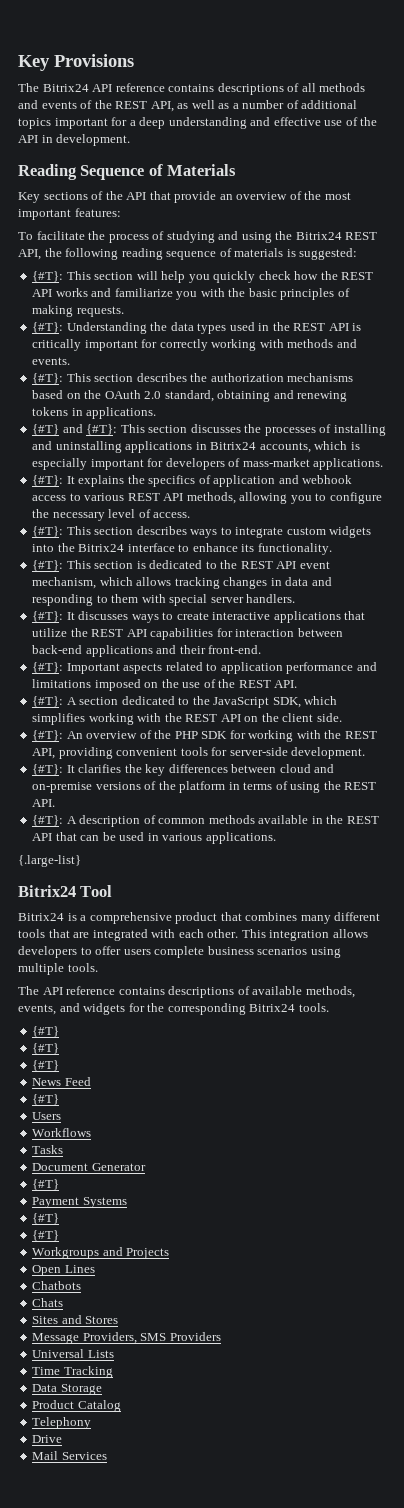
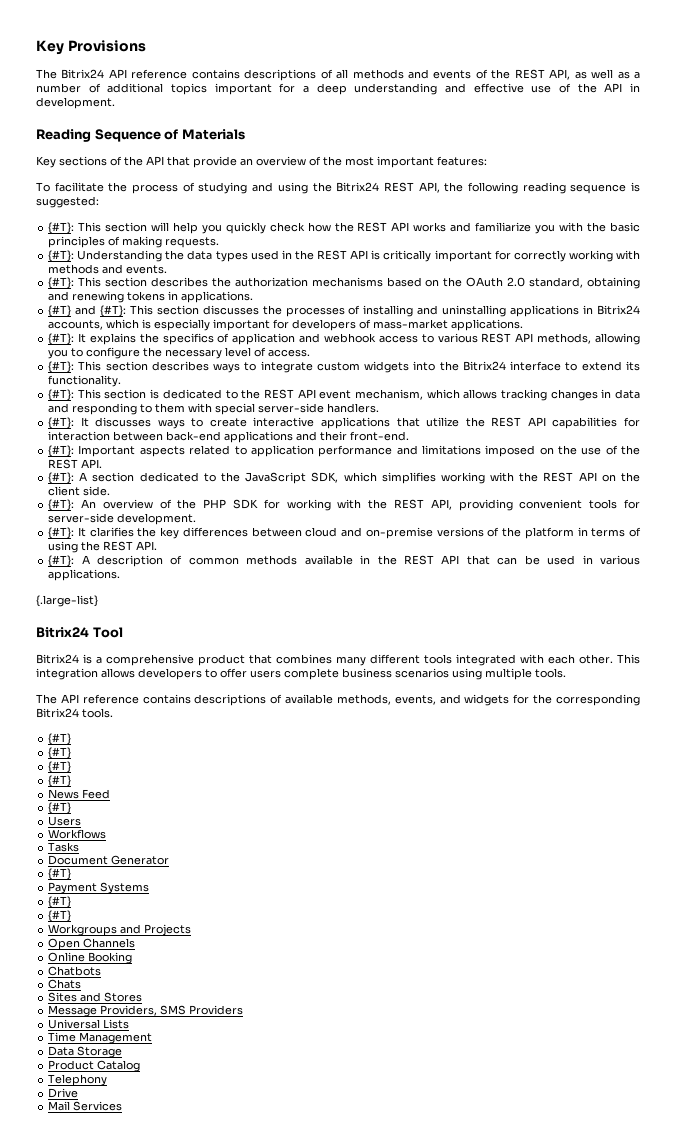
[219,248,284,257] of materials -> (627, 189) none
[192,543,238,552] enhance -> [581,361,622,371] extend
[210,597,244,603] server -> [258,403,325,413] server-side
[48,929,90,938] that are -> (452, 659) none
(60, 1065) none -> [48,775,72,787] // {#T}
[64,1265,95,1273] Lines -> [83,938,136,948] [48,952,133,964] Channels // Online Booking
[63,1366,113,1378] Tracking -> [79,1032,153,1044] Management

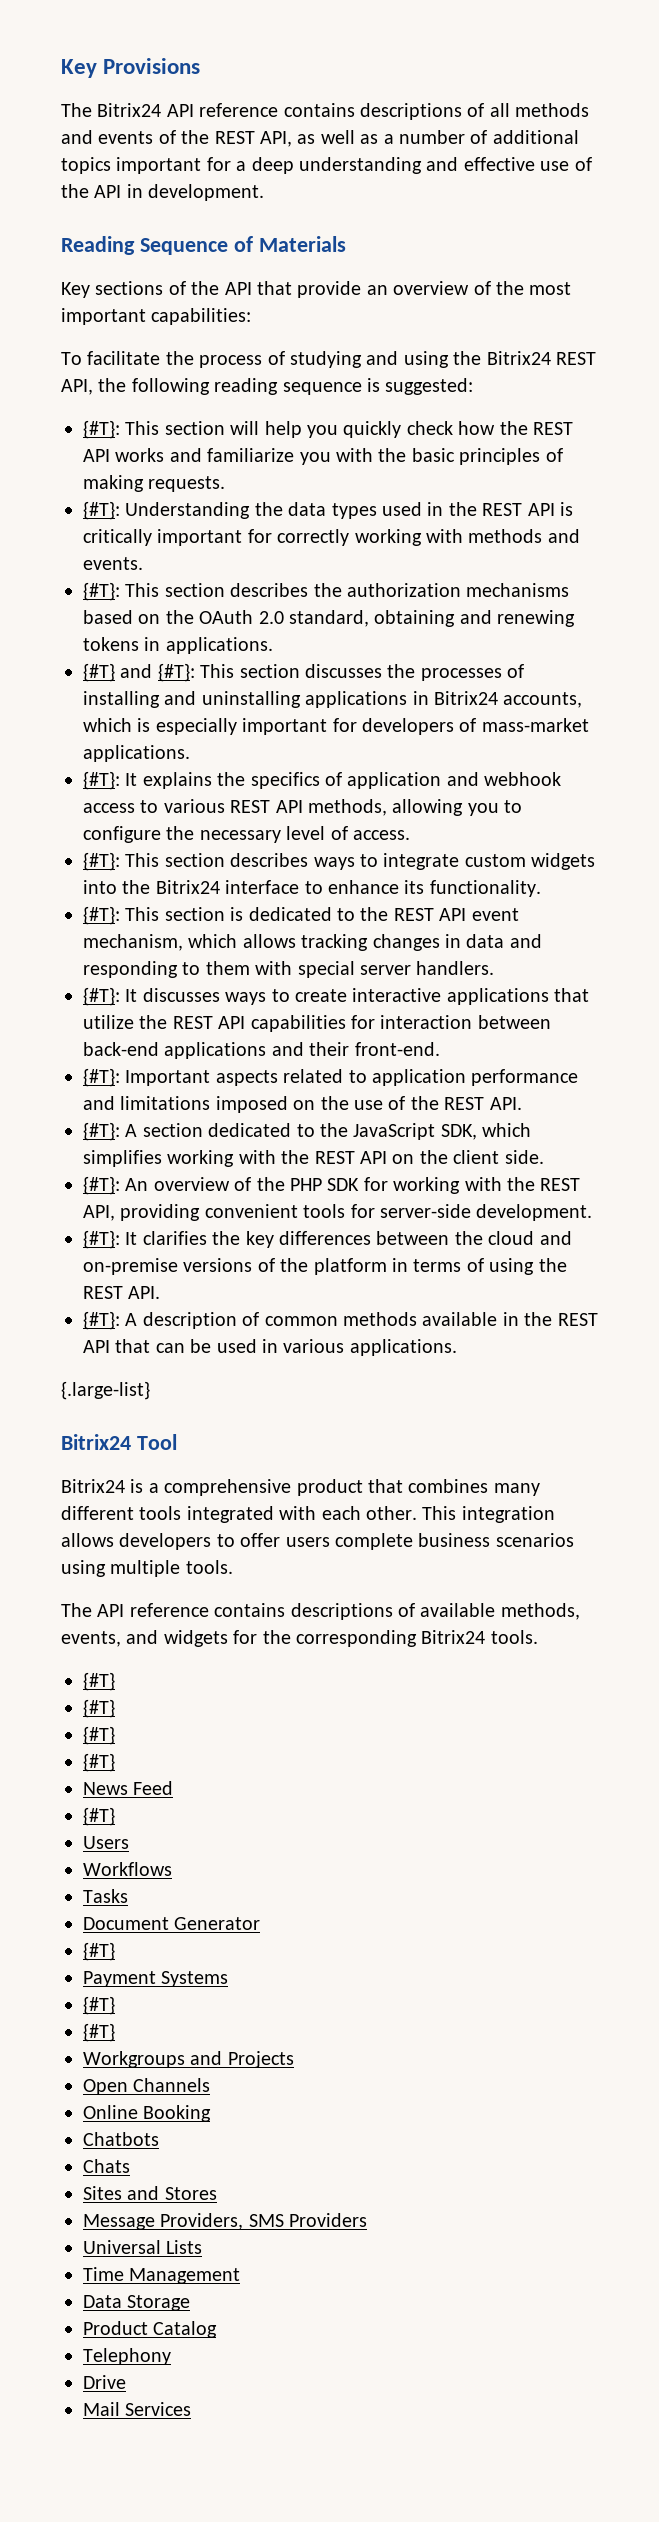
[437,156,487,166] features: -> [151,308,252,325] capabilities:
[581,361,622,371] extend -> [328,880,399,894] enhance
[258,403,325,413] server-side -> [360,965,411,975] server
(302, 532) none -> [454,1231,483,1245] the

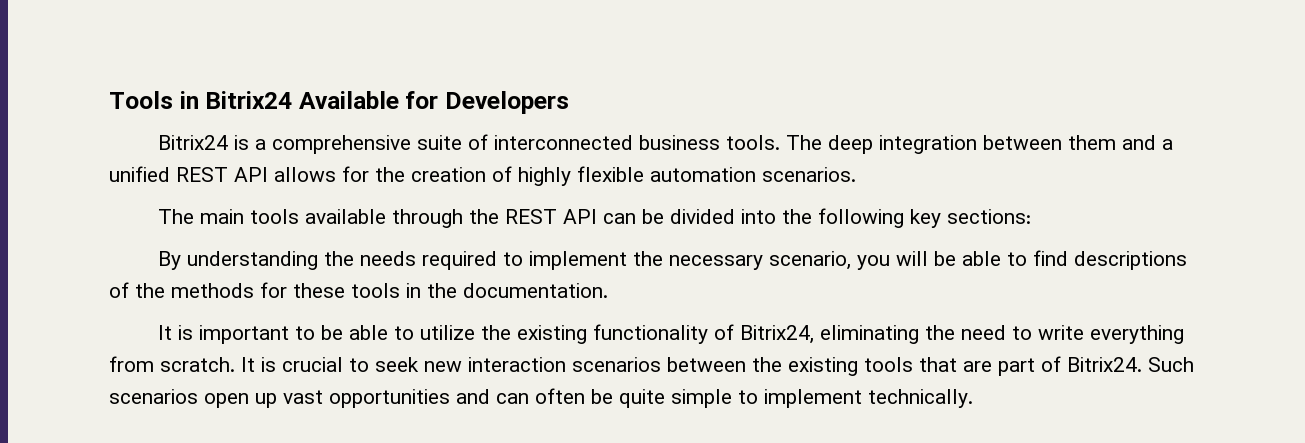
[61,58,201,78] [61,103,590,120] [61,130,579,147] [61,157,592,174] [61,184,265,201] [61,236,346,255] [61,281,572,298] [61,308,252,325] [61,351,596,368] [61,378,474,395] [83,420,573,439] [83,448,563,465] [83,475,226,492] [83,501,573,520] [83,529,580,546] [83,557,143,570] [83,582,570,601] [83,610,576,627] [83,637,273,654] [83,663,525,682] [83,691,583,708] [83,718,589,735] [83,745,190,762] [83,771,562,790] [83,799,523,816] [83,826,410,843] [83,852,596,871] [83,880,541,897] [83,906,519,925] [83,934,542,951] [83,961,495,978] [83,987,590,1006] [83,1015,551,1032] [83,1042,440,1059] [83,1068,579,1087] [83,1096,522,1113] [83,1122,532,1141] [83,1150,544,1167] [83,1176,581,1195] [83,1204,593,1221] [83,1230,572,1249] [83,1258,567,1275] [83,1286,161,1299] [83,1311,598,1330] [83,1339,457,1356] [61,1381,150,1400] [61,1434,177,1450] [61,1479,540,1496] [61,1506,555,1523] [61,1533,574,1550] [61,1560,233,1577] [61,1603,580,1620] [61,1630,538,1647] [83,1672,115,1691] [83,1699,115,1718] [83,1726,115,1745] [83,1753,115,1772] [83,1781,174,1795] [83,1807,115,1826] [83,1836,129,1849] [83,1862,172,1876] [83,1889,128,1903] [83,1917,261,1930] [83,1942,115,1961] [83,1971,229,1987] [83,1996,115,2015] [83,2023,115,2042] [83,2051,294,2068] [83,2078,211,2095] [83,2105,212,2122] [83,2132,159,2146] [83,2159,130,2173] [83,2186,217,2200] [83,2213,368,2230] [83,2240,203,2254] [83,2267,241,2284] [83,2295,191,2311] [83,2321,218,2338] [83,2348,171,2365] [83,2375,126,2389] [83,2402,192,2416] Key Provisions // The Bitrix24 API reference contains descriptions of all methods and events of the REST API, as well as a number of additional topics important for a deep understanding and effective use of the API in development. // Reading Sequence of Materials // Key sections of the API that provide an overview of the most important capabilities: // To facilitate the process of studying and using the Bitrix24 REST API, the following reading sequence is suggested: // {#T}: This section will help you quickly check how the REST API works and familiarize you with the basic principles of making requests. // {#T}: Understanding the data types used in the REST API is critically important for correctly working with methods and events. // {#T}: This section describes the authorization mechanisms based on the OAuth 2.0 standard, obtaining and renewing tokens in applications. // {#T} and {#T}: This section discusses the processes of installing and uninstalling applications in Bitrix24 accounts, which is especially important for developers of mass-market applications. // {#T}: It explains the specifics of application and webhook access to various REST API methods, allowing you to configure the necessary level of access. // {#T}: This section describes ways to integrate custom widgets into the Bitrix24 interface to enhance its functionality. // {#T}: This section is dedicated to the REST API event mechanism, which allows tracking changes in data and responding to them with special server handlers. // {#T}: It discusses ways to create interactive applications that utilize the REST API capabilities for interaction between back-end applications and their front-end. // {#T}: Important aspects related to application performance and limitations imposed on the use of the REST API. // {#T}: A section dedicated to the JavaScript SDK, which simplifies working with the REST API on the client side. // {#T}: An overview of the PHP SDK for working with the REST API, providing convenient tools for server-side development. // {#T}: It clarifies the key differences between the cloud and on-premise versions of the platform in terms of using the REST API. // {#T}: A description of common methods available in the REST API that can be used in various applications. // {.large-list} // Bitrix24 Tool // Bitrix24 is a comprehensive product that combines many different tools integrated with each other. This integration allows developers to offer users complete business scenarios using multiple tools. // The API reference contains descriptions of available methods, events, and widgets for the corresponding Bitrix24 tools. // {#T} // {#T} // {#T} // {#T} // News Feed // {#T} // Users // Workflows // Tasks // Document Generator // {#T} // Payment Systems // {#T} // {#T} // Workgroups and Projects // Open Channels // Online Booking // Chatbots // Chats // Sites and Stores // Message Providers, SMS Providers // Universal Lists // Time Management // Data Storage // Product Catalog // Telephony // Drive // Mail Services -> [109,91,570,114] [158,134,1174,154] [109,166,856,186] [158,208,1032,228] [158,250,1188,270] [109,282,608,298] [158,324,1185,344] [109,356,1194,376] [109,388,973,408] Tools in Bitrix24 Available for Developers // Bitrix24 is a comprehensive suite of interconnected business tools. The deep integration between them and a unified REST API allows for the creation of highly flexible automation scenarios. // The main tools available through the REST API can be divided into the following key sections: // By understanding the needs required to implement the necessary scenario, you will be able to find descriptions of the methods for these tools in the documentation. // It is important to be able to utilize the existing functionality of Bitrix24, eliminating the need to write everything from scratch. It is crucial to seek new interaction scenarios between the existing tools that are part of Bitrix24. Such scenarios open up vast opportunities and can often be quite simple to implement technically.

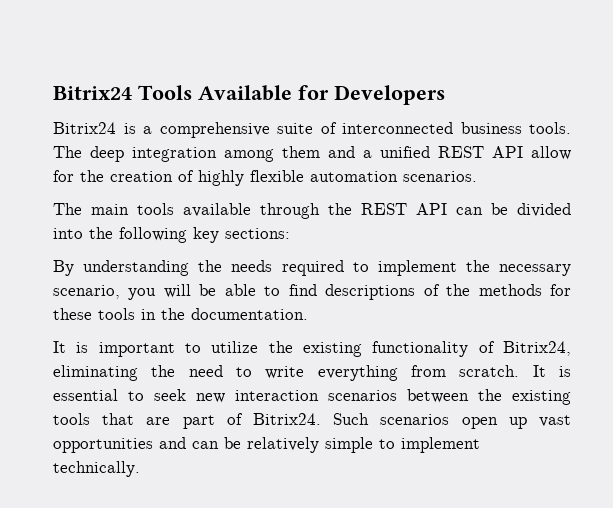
[109,91,293,109] Tools in Bitrix24 -> [53,85,192,100] Bitrix24 Tools
[983,135,1063,150] between -> [224,149,274,162] among
[274,167,336,182] allows -> [531,146,571,160] allow
[321,325,415,340] be able to -> (201, 348) none
[282,357,343,372] crucial -> [53,389,118,401] essential
[535,388,665,408] often be quite -> [224,437,319,453] be relatively

